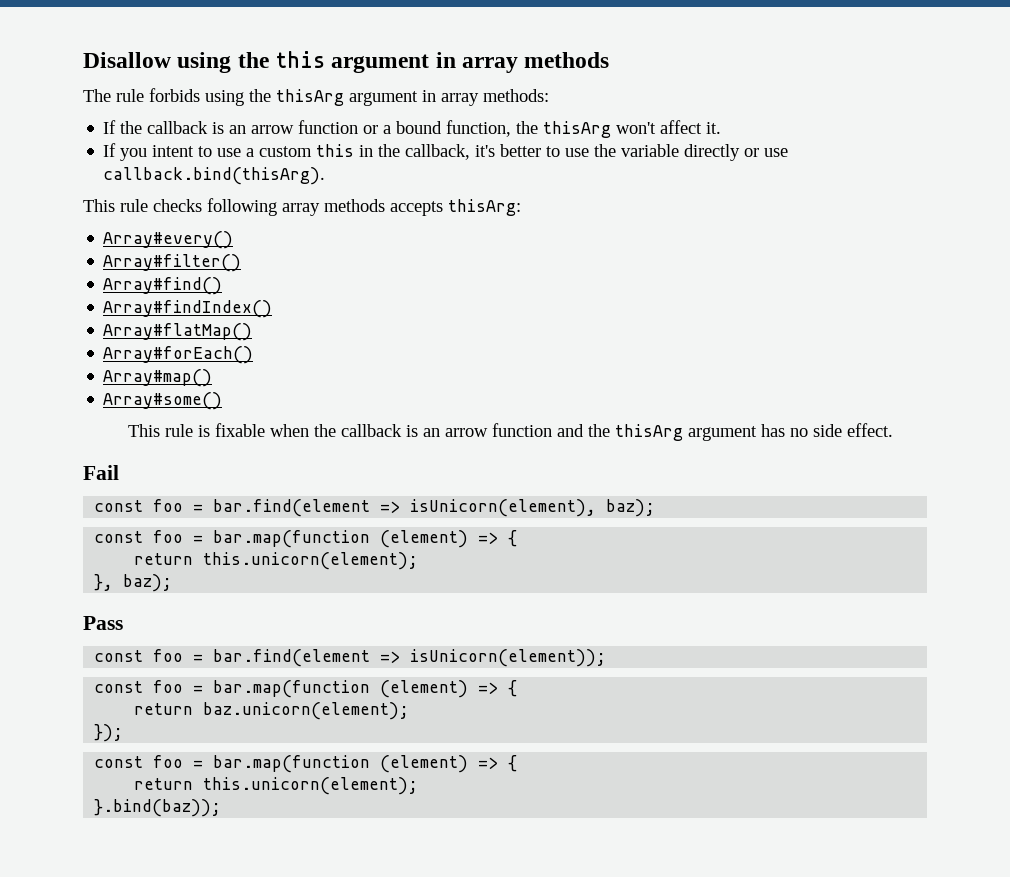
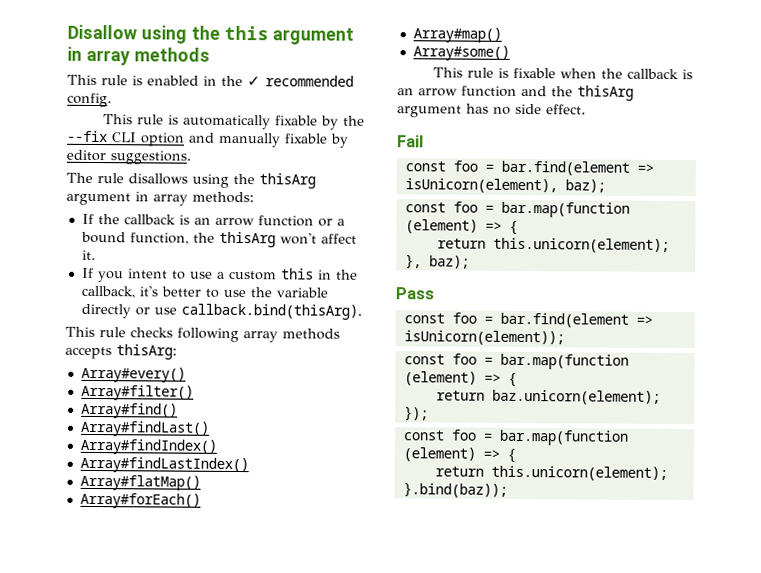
(610, 60) none -> [67,74,354,87] [67,92,112,108] [102,114,365,130] [67,130,349,148] [66,149,191,165] // This rule is enabled in the ✓ recommended config. // This rule is automatically fixable by the --fix CLI option and manually fixable by editor suggestions.
[149,88,200,102] forbids -> [128,173,188,185] disallows
(223, 286) none -> [79,420,210,437] // Array#findLast()
(273, 309) none -> [79,456,249,474] // Array#findLastIndex()

